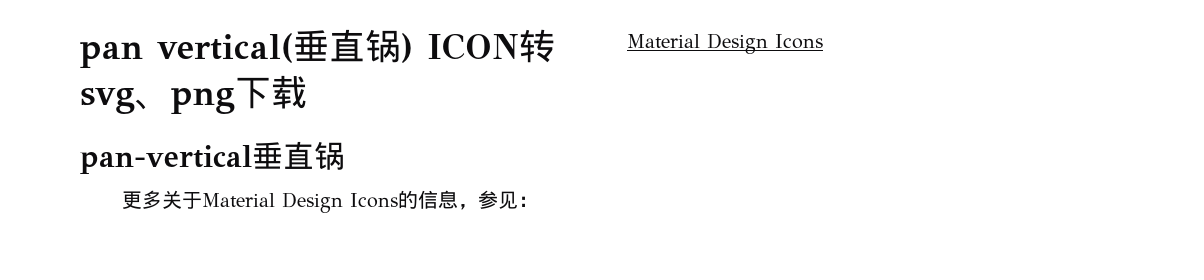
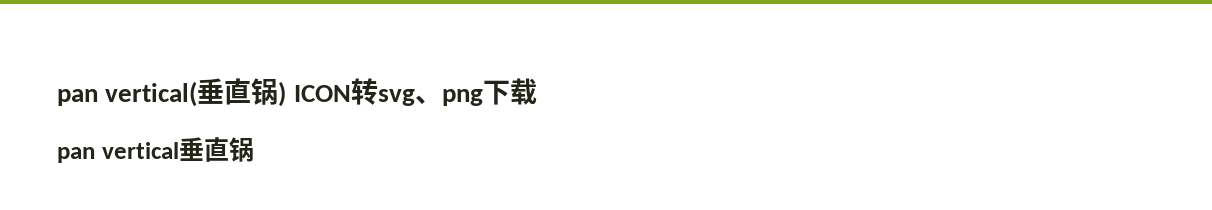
[80,141,345,174] [121,190,538,213] [627,33,823,54] pan-vertical垂直锅 // 更多关于Material Design Icons的信息，参见：Material Design Icons -> [57,137,254,163] pan vertical垂直锅

